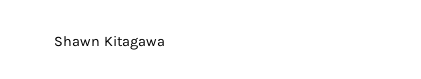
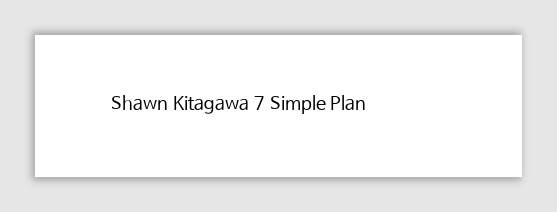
(165, 43) none -> [253,95,367,114] 7 Simple Plan

